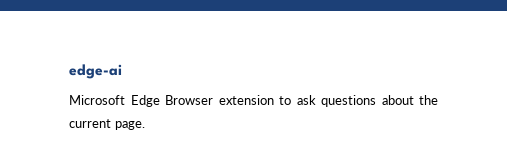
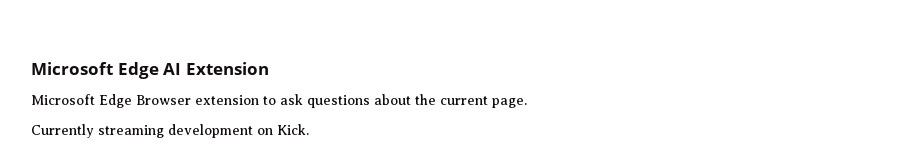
[69,64,122,79] edge-ai -> [31,62,269,79] Microsoft Edge AI Extension
(145, 125) none -> [31,124,309,138] // Currently streaming development on Kick.

